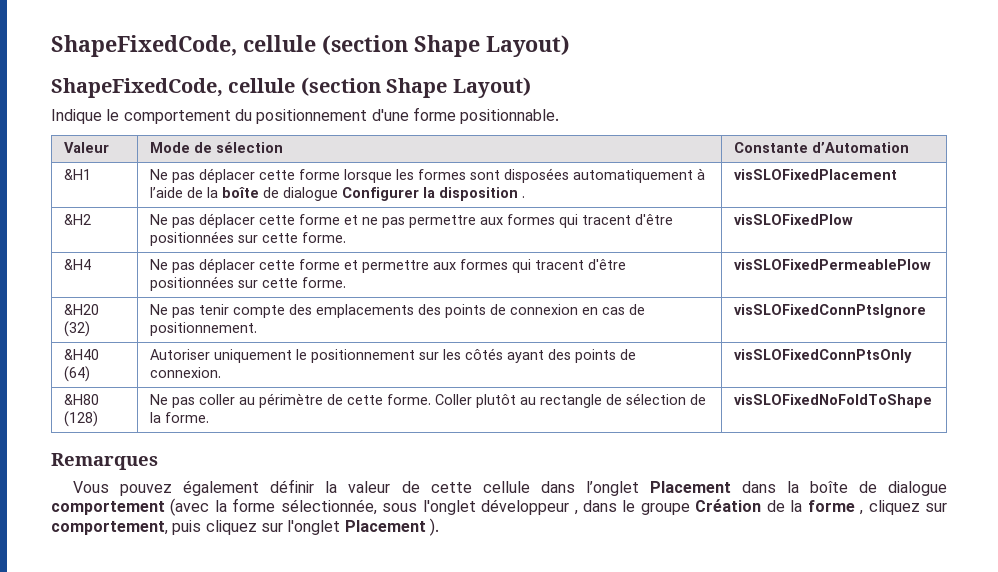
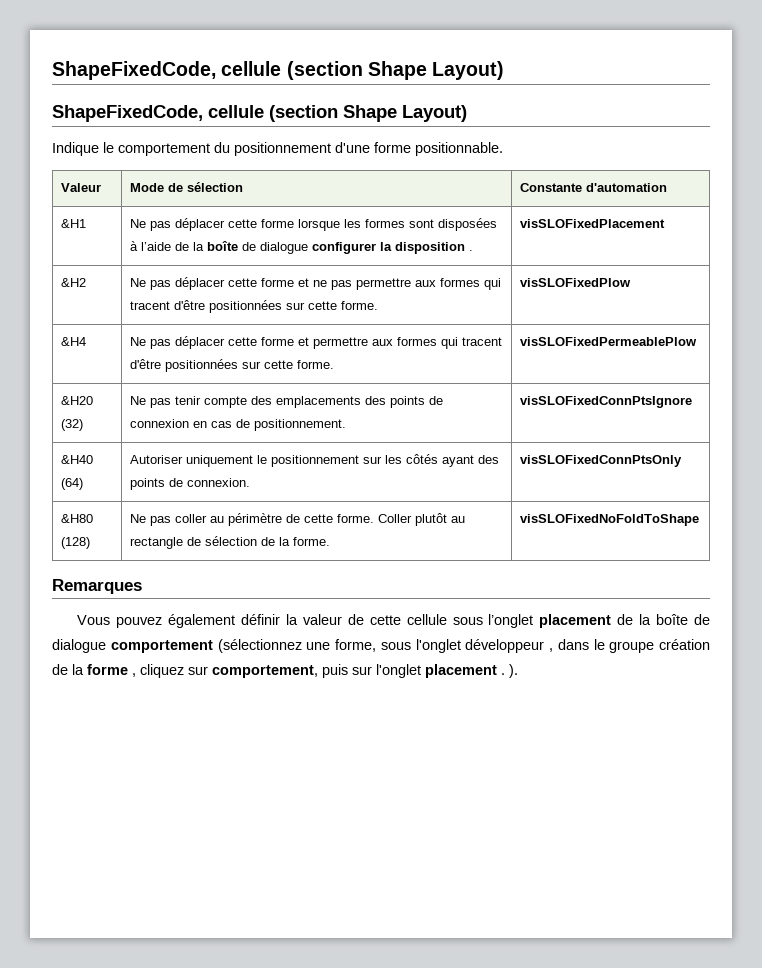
[811,142,909,153] d’Automation -> [585,183,667,192] d'automation
[572,169,693,183] automatiquement -> (497, 224) none
[341,187,419,201] Configurer -> [311,242,376,254] configurer
[540,481,776,496] dans l’onglet Placement dans -> [452,614,634,628] sous l’onglet placement de
[170,498,377,516] (avec la forme sélectionnée, -> [217,639,376,653] (sélectionnez une forme,
[695,499,762,512] Création -> [659,639,710,650] création
[205,520,257,535] cliquez -> (348, 671) none
[344,520,426,532] Placement -> [425,664,505,678] placement .

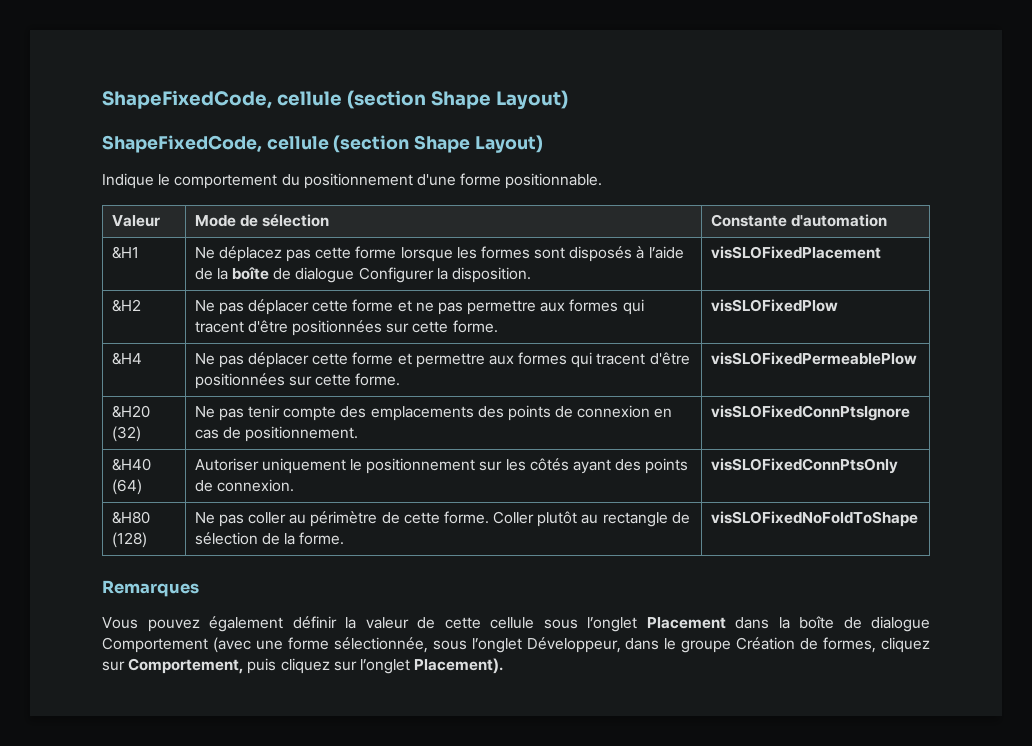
[149,218,225,231] pas déplacer -> [218,246,311,262] déplacez pas
[437,218,497,231] disposées -> [569,246,633,262] disposés
[311,242,473,254] configurer la disposition . -> [358,267,531,283] Configurer la disposition.
[539,614,710,628] [52,639,710,653] [52,664,518,678] placement de la boîte de dialogue comportement (sélectionnez une forme, sous l'onglet développeur , dans le groupe création de la forme , cliquez sur comportement, puis sur l'onglet placement . ). -> [646,616,930,632] [102,637,931,653] [102,658,504,674] Placement dans la boîte de dialogue Comportement (avec une forme sélectionnée, sous l’onglet Développeur, dans le groupe Création de formes, cliquez sur Comportement, puis cliquez sur l’onglet Placement).

